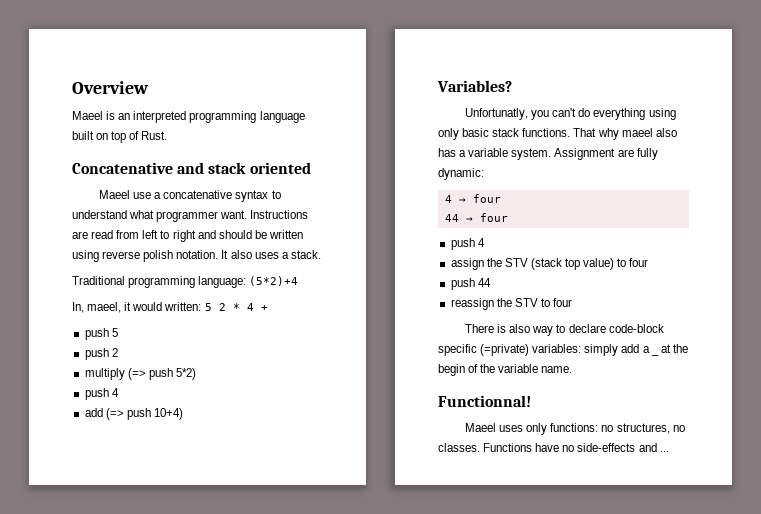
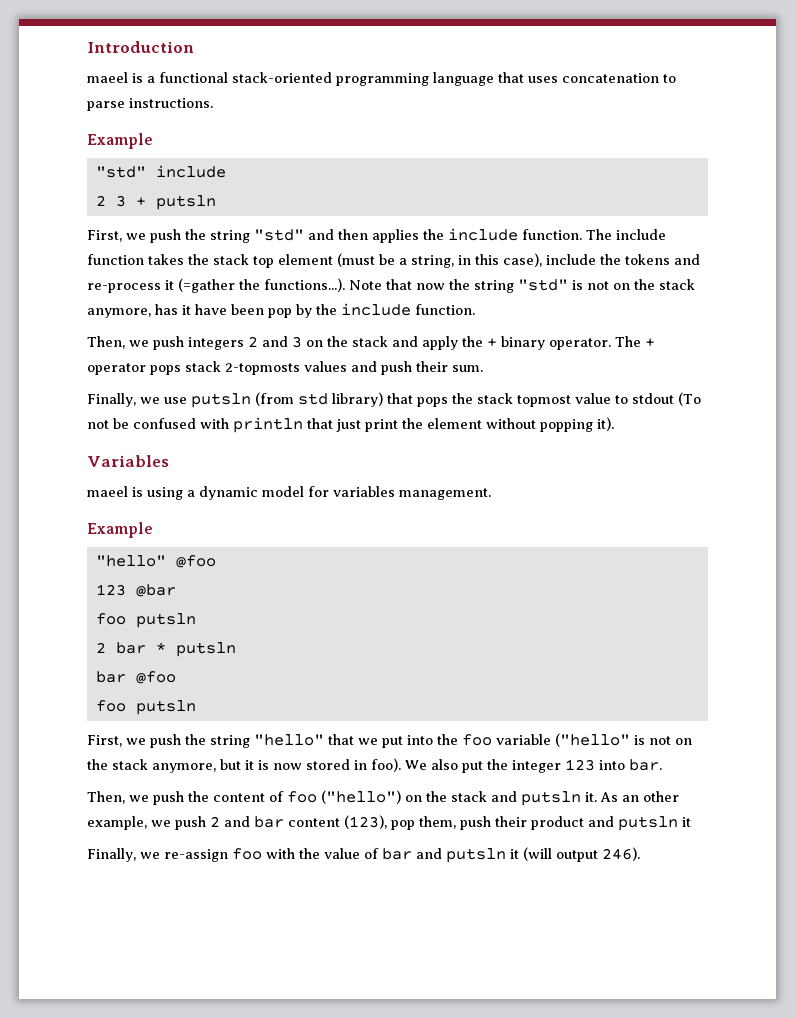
[72,81,149,94] [72,111,305,123] [72,131,168,143] [72,162,311,174] [99,190,281,202] [72,210,309,222] [72,230,303,242] [72,250,321,262] [72,276,299,288] [72,302,268,313] [84,328,118,340] [84,348,118,360] [84,368,196,380] [84,388,119,400] [84,408,183,420] [437,80,512,92] [465,108,676,120] [438,128,677,140] [438,148,658,160] [438,168,484,180] [444,194,501,203] [444,213,508,222] [450,238,485,250] [450,258,649,270] [450,278,491,290] [450,298,573,310] [465,324,664,336] [438,344,650,356] [650,353,659,356] [660,344,688,353] [438,364,573,376] [438,395,531,407] [465,423,685,435] [438,443,669,452] Overview // Maeel is an interpreted programming language built on top of Rust. // Concatenative and stack oriented // Maeel use a concatenative syntax to understand what programmer want. Instructions are read from left to right and should be written using reverse polish notation. It also uses a stack. // Traditional programming language: (5*2)+4 // In, maeel, it would written: 5 2 * 4 + // push 5 // push 2 // multiply (=> push 5*2) // push 4 // add (=> push 10+4) // Variables? // Unfortunatly, you can't do everything using only basic stack functions. That why maeel also has a variable system. Assignment are fully dynamic: // 4 → four // 44 → four // push 4 // assign the STV (stack top value) to four // push 44 // reassign the STV to four // There is also way to declare code-block specific (=private) variables: simply add a _ at the begin of the variable name. // Functionnal! // Maeel uses only functions: no structures, no classes. Functions have no side-effects and ... -> [87,41,194,53] [87,72,676,86] [87,98,213,111] [87,133,153,149] [95,165,226,178] [95,195,216,210] [87,228,666,243] [87,253,700,268] [87,278,695,293] [87,303,475,318] [87,336,655,350] [87,361,483,375] [87,392,701,408] [87,417,614,433] [87,455,169,467] [87,486,491,500] [87,522,153,538] [95,555,216,568] [95,584,176,597] [95,613,196,628] [95,642,236,657] [95,671,176,684] [95,700,196,715] [87,733,692,748] [87,758,662,773] [87,790,679,806] [87,815,691,831] [87,847,640,863] Introduction // maeel is a functional stack-oriented programming language that uses concatenation to parse instructions. // Example // "std" include // 2 3 + putsln // First, we push the string "std" and then applies the include function. The include function takes the stack top element (must be a string, in this case), include the tokens and re-process it (=gather the functions...). Note that now the string "std" is not on the stack anymore, has it have been pop by the include function. // Then, we push integers 2 and 3 on the stack and apply the + binary operator. The + operator pops stack 2-topmosts values and push their sum. // Finally, we use putsln (from std library) that pops the stack topmost value to stdout (To not be confused with println that just print the element without popping it). // Variables // maeel is using a dynamic model for variables management. // Example // "hello" @foo // 123 @bar // foo putsln // 2 bar * putsln // bar @foo // foo putsln // First, we push the string "hello" that we put into the foo variable ("hello" is not on the stack anymore, but it is now stored in foo). We also put the integer 123 into bar. // Then, we push the content of foo ("hello") on the stack and putsln it. As an other example, we push 2 and bar content (123), pop them, push their product and putsln it // Finally, we re-assign foo with the value of bar and putsln it (will output 246).

